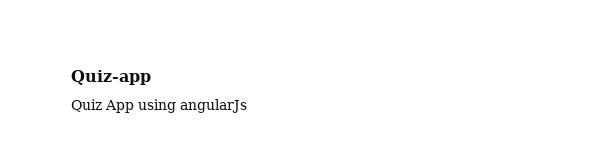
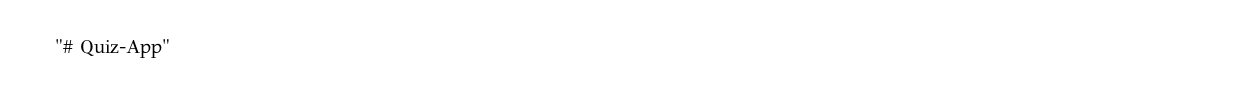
[71,70,151,85] [71,99,247,113] Quiz-app // Quiz App using angularJs -> [55,39,170,58] "# Quiz-App"

